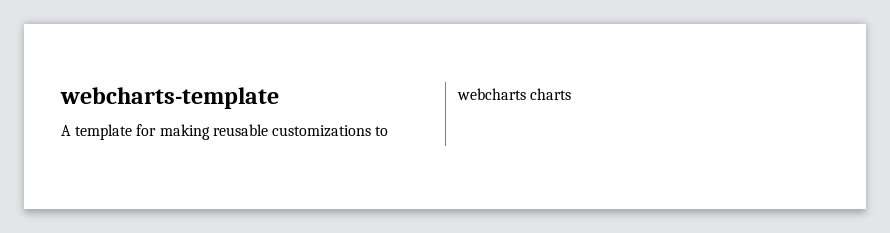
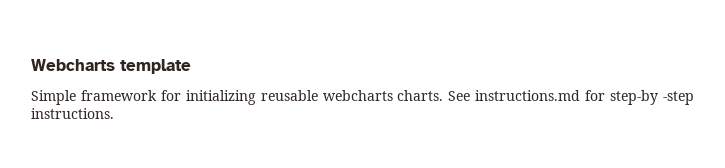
[60,87,279,109] [61,124,389,140] [457,88,572,100] webcharts-template // A template for making reusable customizations to webcharts charts -> [31,59,191,74] [31,90,694,105] [31,108,114,119] Webcharts template // Simple framework for initializing reusable webcharts charts. See instructions.md for step-by -step instructions.

